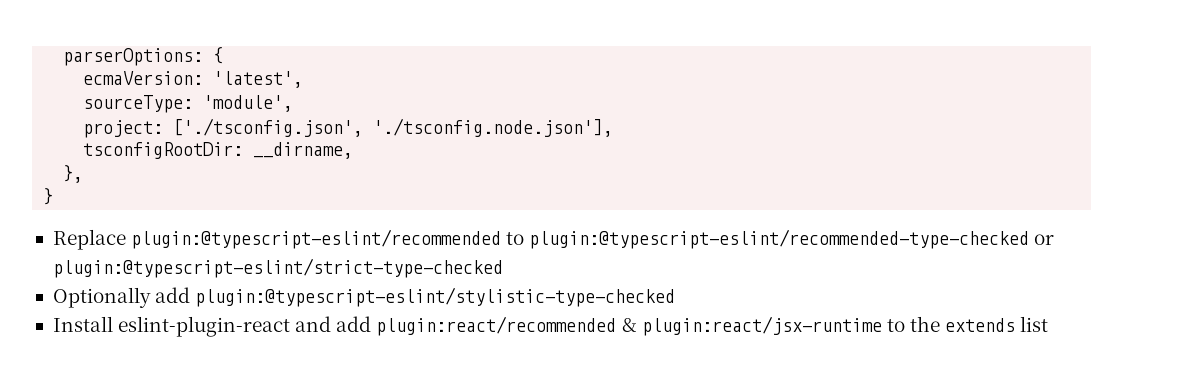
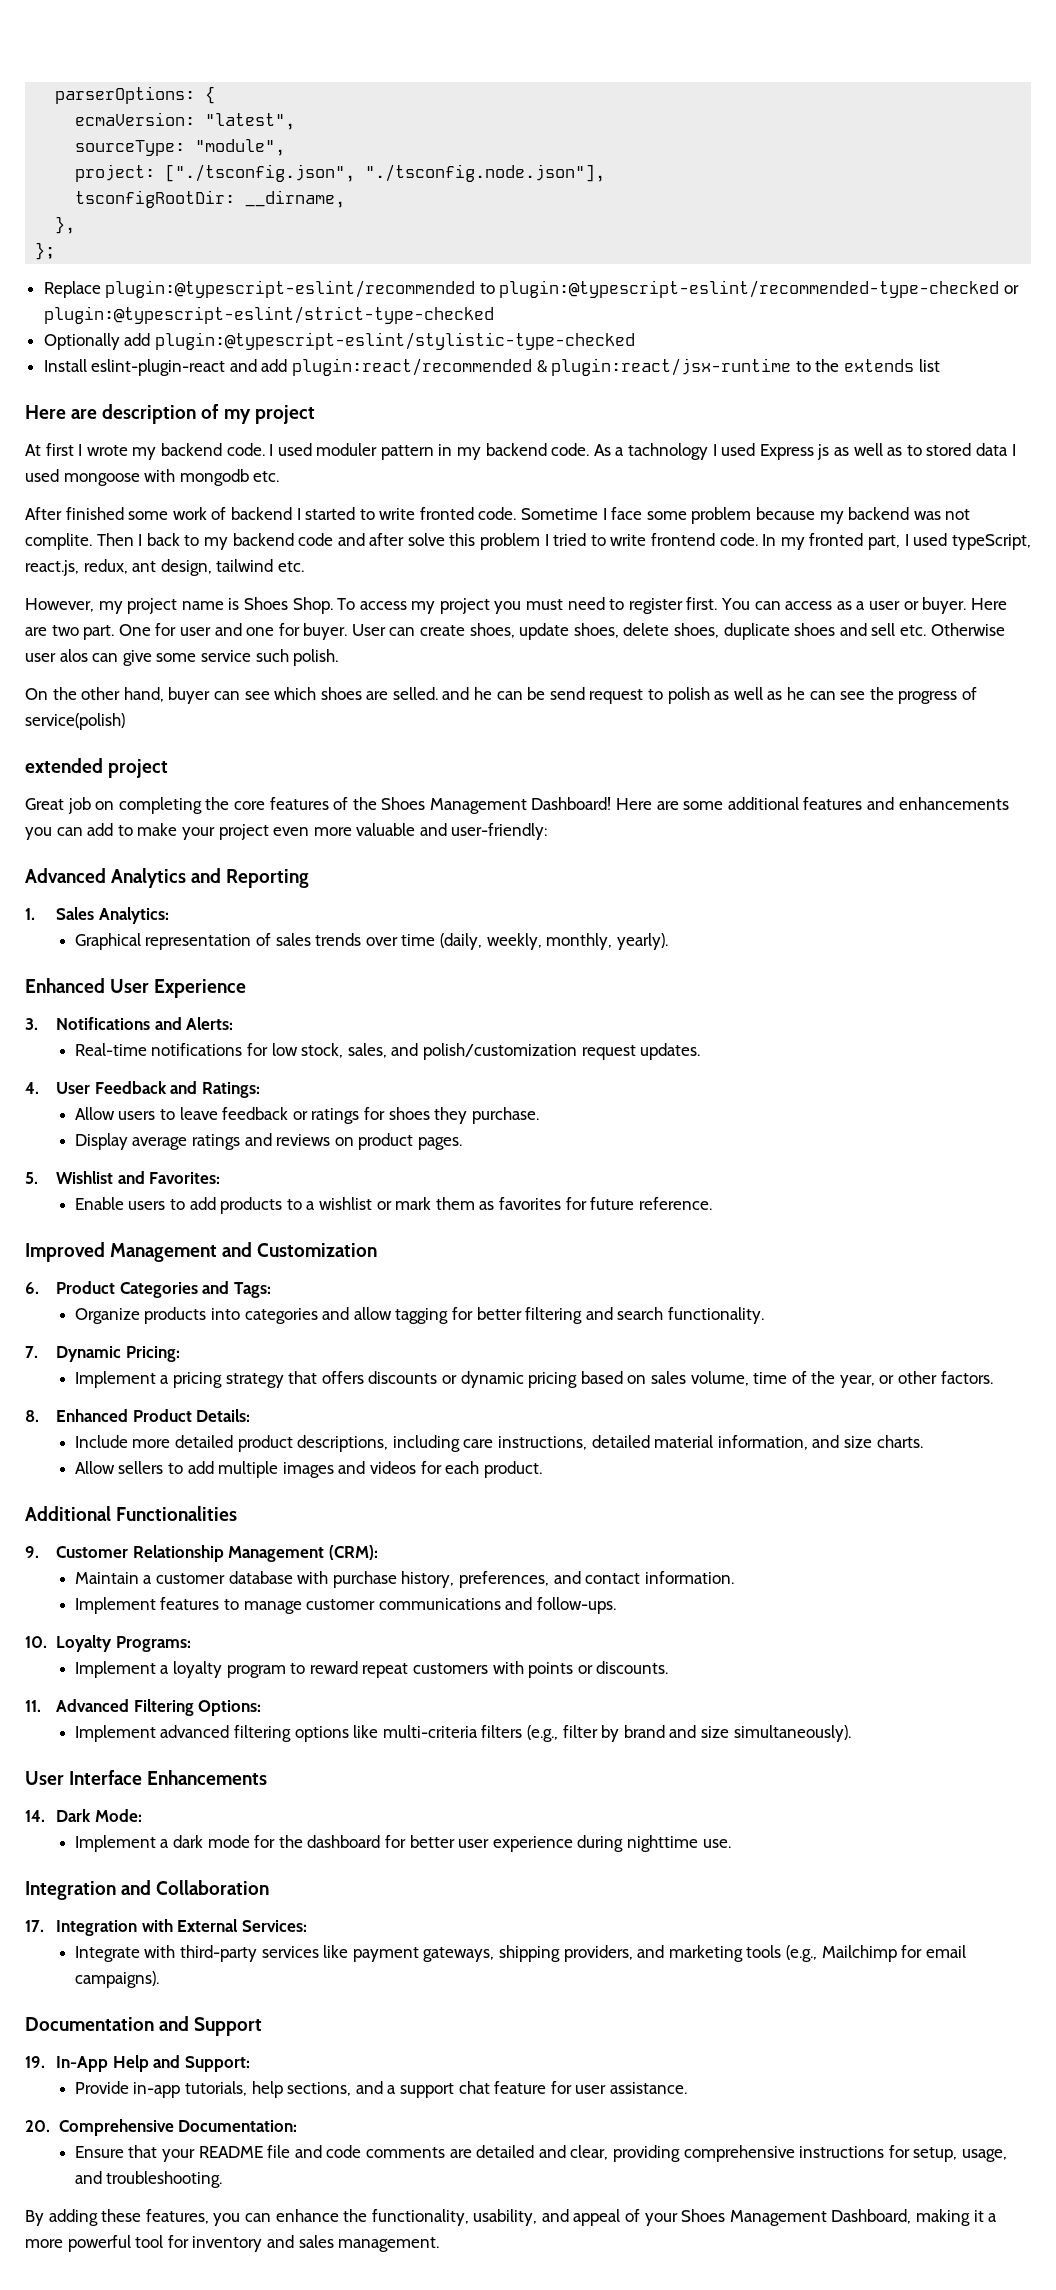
[213,71,304,88] 'latest', -> [205,113,296,130] "latest",
[203,95,294,112] 'module', -> [195,139,286,156] "module",
[173,118,614,137] ['./tsconfig.json', './tsconfig.node.json'], -> [165,164,606,182] ["./tsconfig.json", "./tsconfig.node.json"],
[43,188,54,205] } -> [35,242,56,260] };
(1049, 324) none -> [25,404,315,424] [25,443,1016,460] [25,469,280,486] [25,507,971,524] [25,533,1031,550] [25,559,304,576] [25,597,1007,614] [25,623,1005,640] [25,649,339,666] [25,687,977,704] [25,713,125,730] [25,758,169,778] [25,797,1009,814] [25,823,548,840] [25,868,310,888] [25,907,169,924] [74,933,668,950] [25,978,247,998] [25,1017,234,1030] [74,1043,701,1060] [25,1081,260,1098] [74,1107,539,1124] [74,1133,462,1150] [25,1171,221,1184] [74,1197,712,1214] [25,1242,378,1262] [25,1281,271,1298] [74,1307,764,1324] [25,1346,180,1362] [74,1371,993,1388] [25,1409,251,1422] [74,1435,923,1452] [74,1461,542,1478] [25,1506,238,1521] [25,1545,378,1562] [74,1571,734,1588] [74,1597,616,1614] [25,1635,191,1652] [74,1661,669,1678] [25,1699,262,1716] [74,1725,851,1742] [25,1770,268,1785] [25,1809,142,1822] [74,1835,731,1852] [25,1880,270,1900] [25,1919,307,1936] [74,1945,966,1962] [74,1971,159,1988] [25,2016,263,2036] [25,2055,250,2072] [74,2081,687,2098] [25,2119,298,2136] [74,2145,1007,2162] [74,2171,223,2188] [25,2209,998,2226] [25,2235,440,2252] // Here are description of my project // At first I wrote my backend code. I used moduler pattern in my backend code. As a tachnology I used Express js as well as to stored data I used mongoose with mongodb etc. // After finished some work of backend I started to write fronted code. Sometime I face some problem because my backend was not complite. Then I back to my backend code and after solve this problem I tried to write frontend code. In my fronted part, I used typeScript, react.js, redux, ant design, tailwind etc. // However, my project name is Shoes Shop. To access my project you must need to register first. You can access as a user or buyer. Here are two part. One for user and one for buyer. User can create shoes, update shoes, delete shoes, duplicate shoes and sell etc. Otherwise user alos can give some service such polish. // On the other hand, buyer can see which shoes are selled. and he can be send request to polish as well as he can see the progress of service(polish) // extended project // Great job on completing the core features of the Shoes Management Dashboard! Here are some additional features and enhancements you can add to make your project even more valuable and user-friendly: // Advanced Analytics and Reporting // 1. Sales Analytics: // Graphical representation of sales trends over time (daily, weekly, monthly, yearly). // Enhanced User Experience // 3. Notifications and Alerts: // Real-time notifications for low stock, sales, and polish/customization request updates. // 4. User Feedback and Ratings: // Allow users to leave feedback or ratings for shoes they purchase. // Display average ratings and reviews on product pages. // 5. Wishlist and Favorites: // Enable users to add products to a wishlist or mark them as favorites for future reference. // Improved Management and Customization // 6. Product Categories and Tags: // Organize products into categories and allow tagging for better filtering and search functionality. // 7. Dynamic Pricing: // Implement a pricing strategy that offers discounts or dynamic pricing based on sales volume, time of the year, or other factors. // 8. Enhanced Product Details: // Include more detailed product descriptions, including care instructions, detailed material information, and size charts. // Allow sellers to add multiple images and videos for each product. // Additional Functionalities // 9. Customer Relationship Management (CRM): // Maintain a customer database with purchase history, preferences, and contact information. // Implement features to manage customer communications and follow-ups. // 10. Loyalty Programs: // Implement a loyalty program to reward repeat customers with points or discounts. // 11. Advanced Filtering Options: // Implement advanced filtering options like multi-criteria filters (e.g., filter by brand and size simultaneously). // User Interface Enhancements // 14. Dark Mode: // Implement a dark mode for the dashboard for better user experience during nighttime use. // Integration and Collaboration // 17. Integration with External Services: // Integrate with third-party services like payment gateways, shipping providers, and marketing tools (e.g., Mailchimp for email campaigns). // Documentation and Support // 19. In-App Help and Support: // Provide in-app tutorials, help sections, and a support chat feature for user assistance. // 20. Comprehensive Documentation: // Ensure that your README file and code comments are detailed and clear, providing comprehensive instructions for setup, usage, and troubleshooting. // By adding these features, you can enhance the functionality, usability, and appeal of your Shoes Management Dashboard, making it a more powerful tool for inventory and sales management.

